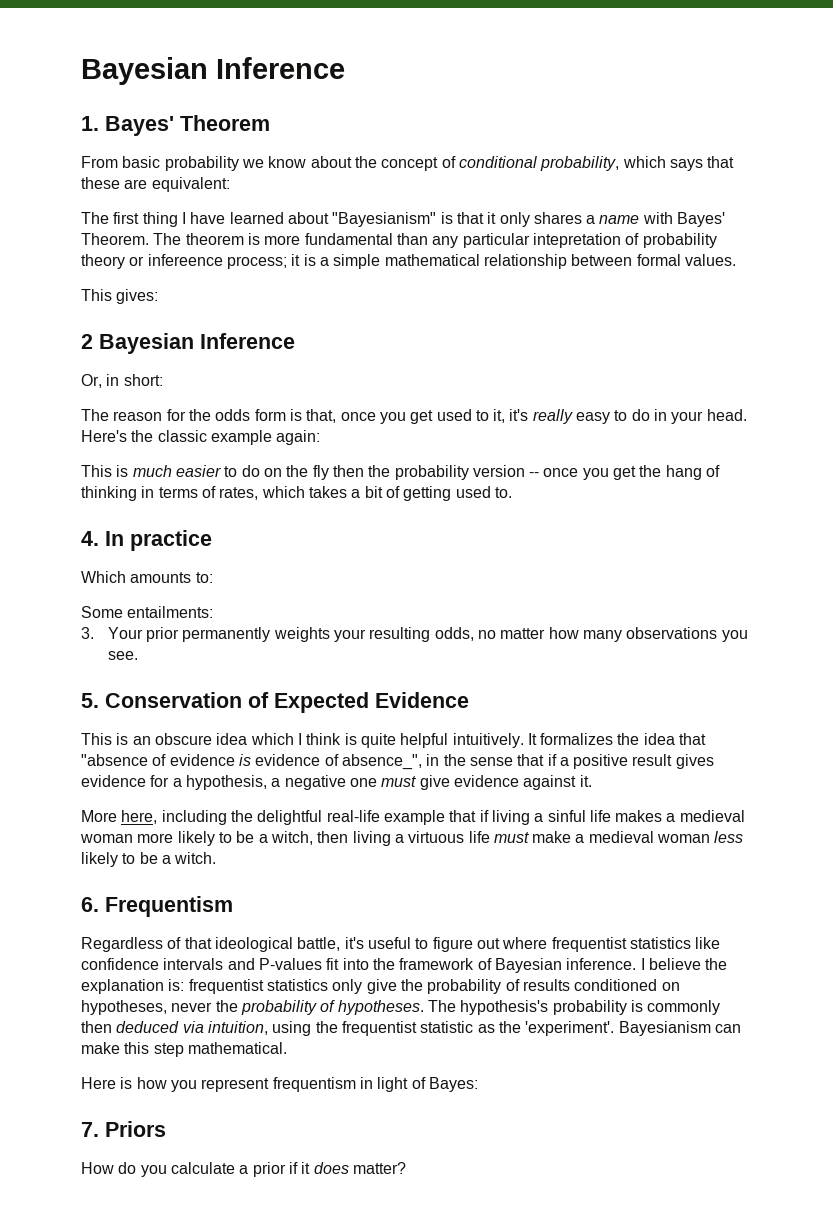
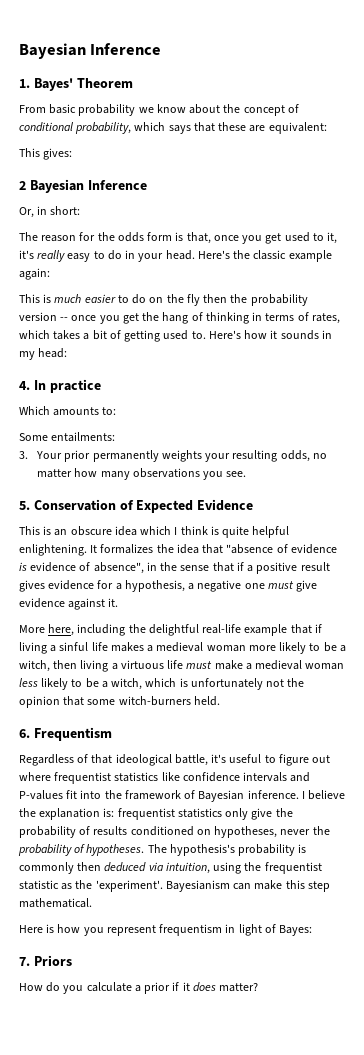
[81,212,726,227] [81,233,717,248] [81,254,736,269] // The first thing I have learned about "Bayesianism" is that it only shares a name with Bayes' Theorem. The theorem is more fundamental than any particular intepretation of probability theory or infereence process; it is a simple mathematical relationship between formal values. -> (327, 128) none
(512, 492) none -> [208,330,332,340] [19,348,68,360] Here's how it sounds in my head:
[452,733,524,748] intuitively. -> [19,544,87,556] enlightening.
[341,754,422,770] absence_", -> [93,562,144,574] absence",
[174,852,217,864] witch. -> [111,678,305,690] [19,696,220,708] witch, which is unfortunately not the opinion that some witch-burners held.

